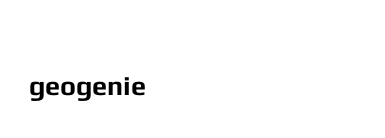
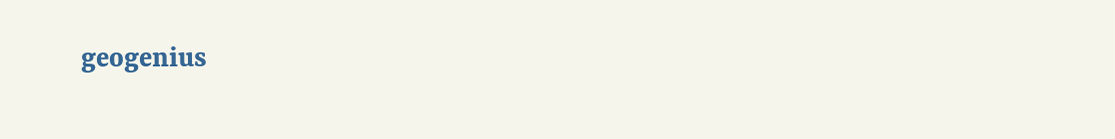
[29,77,146,101] geogenie -> [80,46,208,73] geogenius

